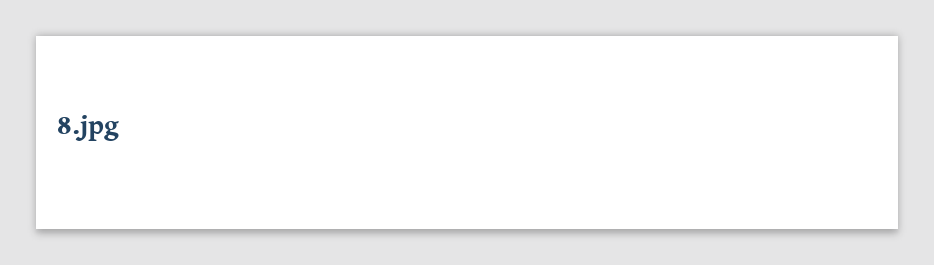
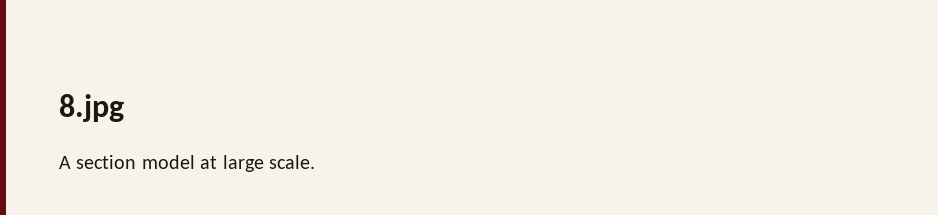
(119, 128) none -> [59,155,315,172] // A section model at large scale.

